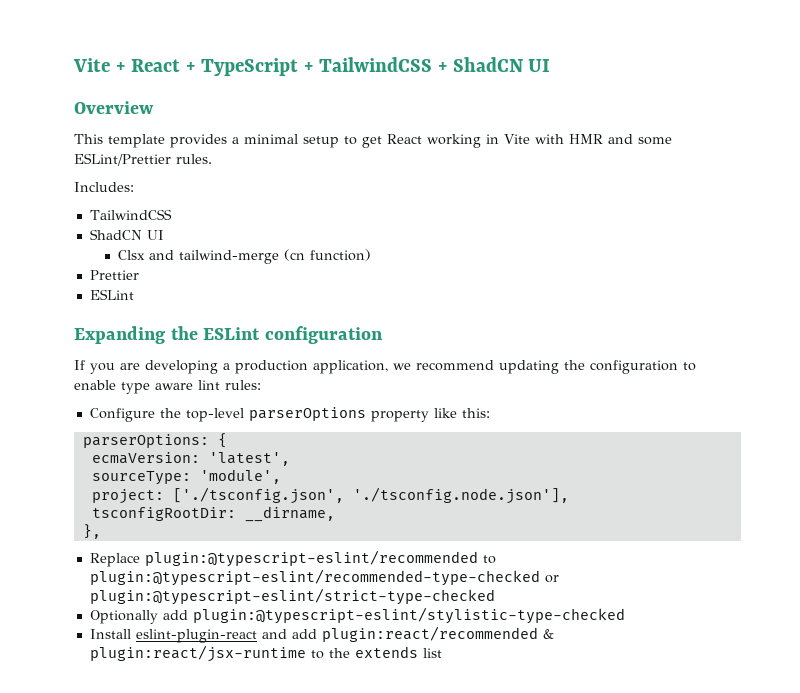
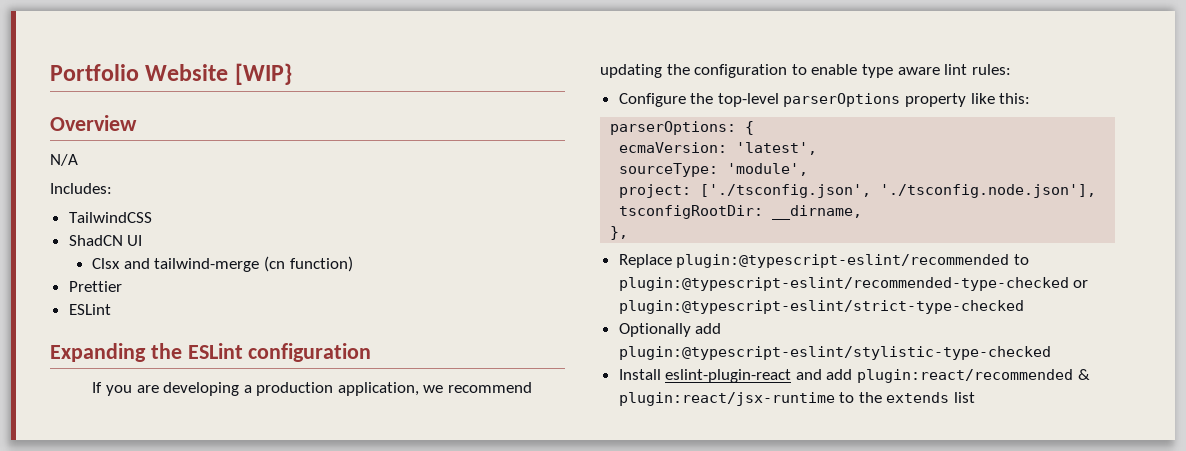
[73,57,551,76] [74,101,154,114] [74,134,672,148] [74,153,212,166] Vite + React + TypeScript + TailwindCSS + ShadCN UI // Overview // This template provides a minimal setup to get React working in Vite with HMR and some ESLint/Prettier rules. -> [50,63,292,85] [50,115,137,131] [50,154,78,166] Portfolio Website [WIP} // Overview // N/A

